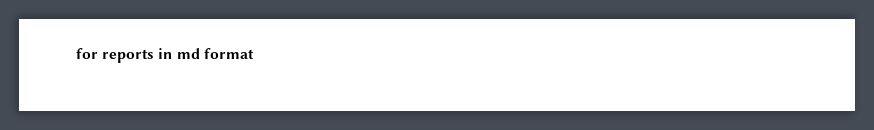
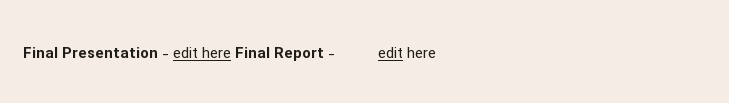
[76,48,254,63] for reports in md format -> [23,47,437,61] Final Presentation - edit here Final Report - edit here

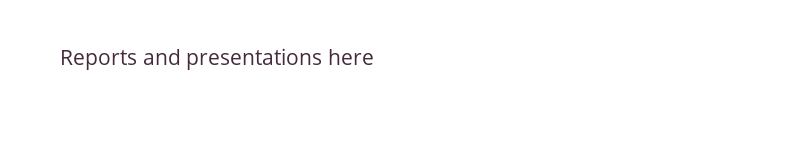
[23,47,403,61] Final Presentation - edit here Final Report - edit -> [60,48,323,70] Reports and presentations

